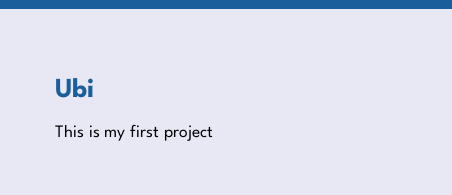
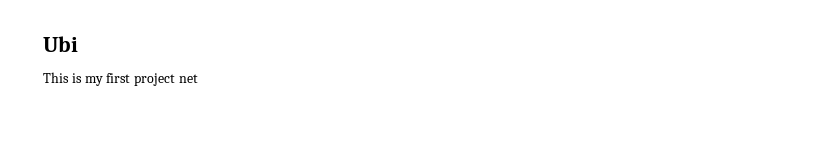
(213, 133) none -> [178,74,198,83] net

